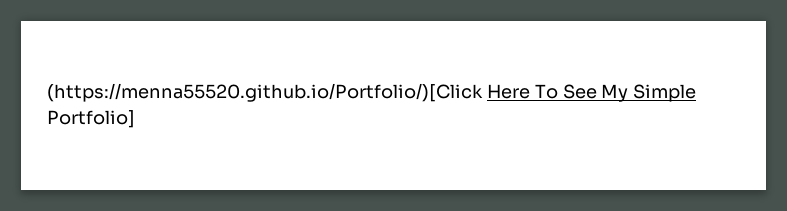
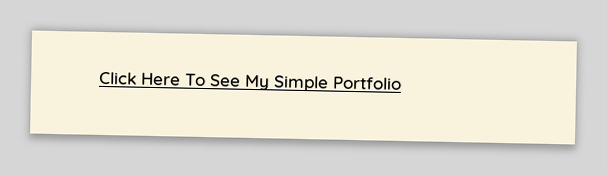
[47,83,483,102] (https://menna55520.github.io/Portfolio/)[Click -> [99,71,137,85] Click
[47,110,135,128] Portfolio] -> [332,76,402,90] Portfolio

